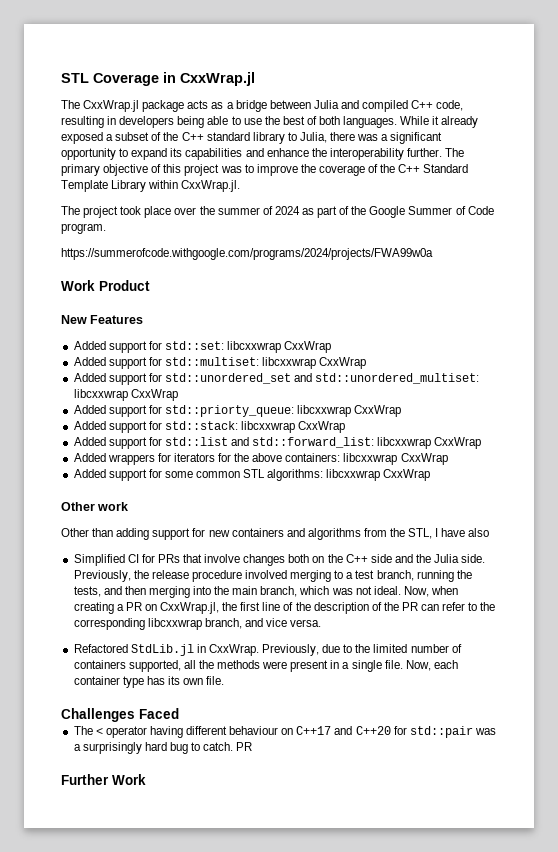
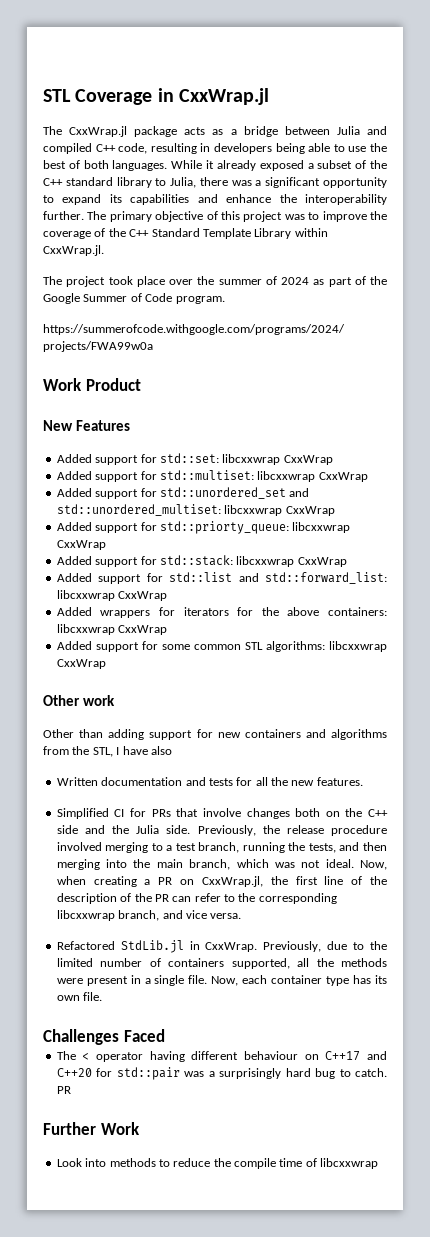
(490, 532) none -> [56,777,363,786] // Written documentation and tests for all the new features.
(146, 779) none -> [56,1158,379,1169] // Look into methods to reduce the compile time of libcxxwrap

